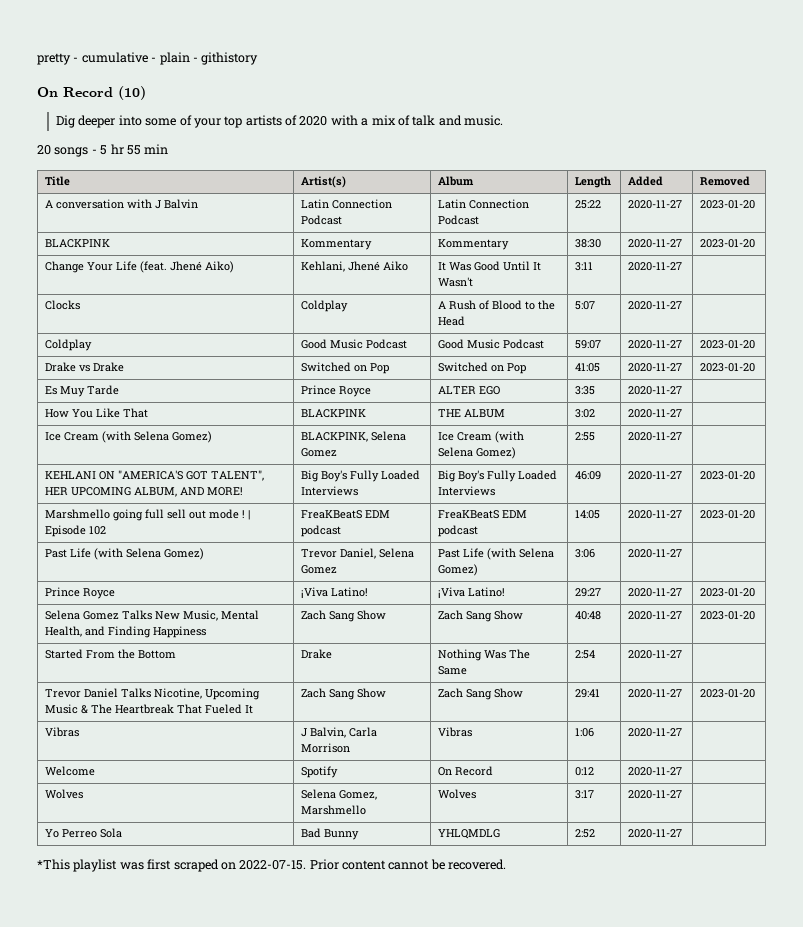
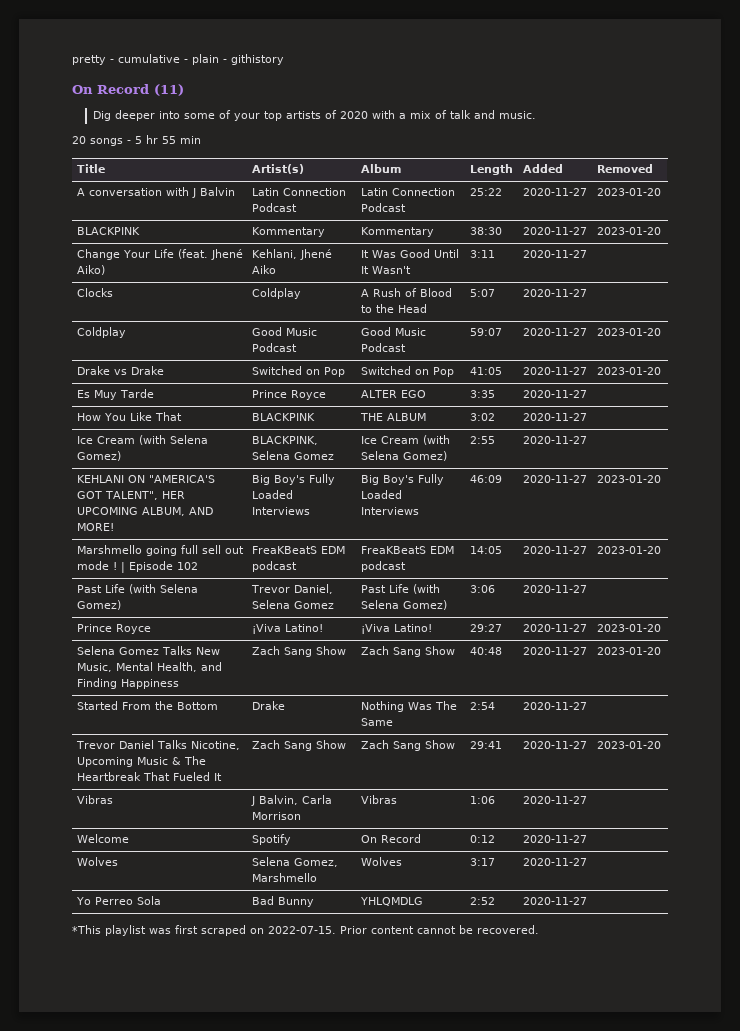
[118,86,146,100] (10) -> [154,84,184,96] (11)

